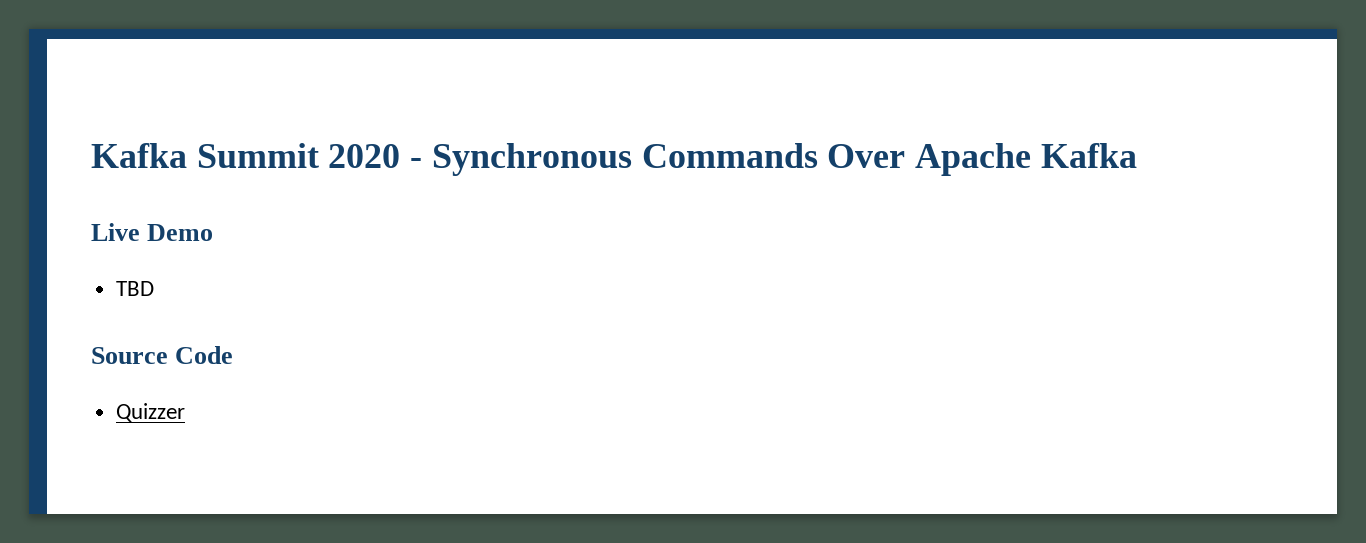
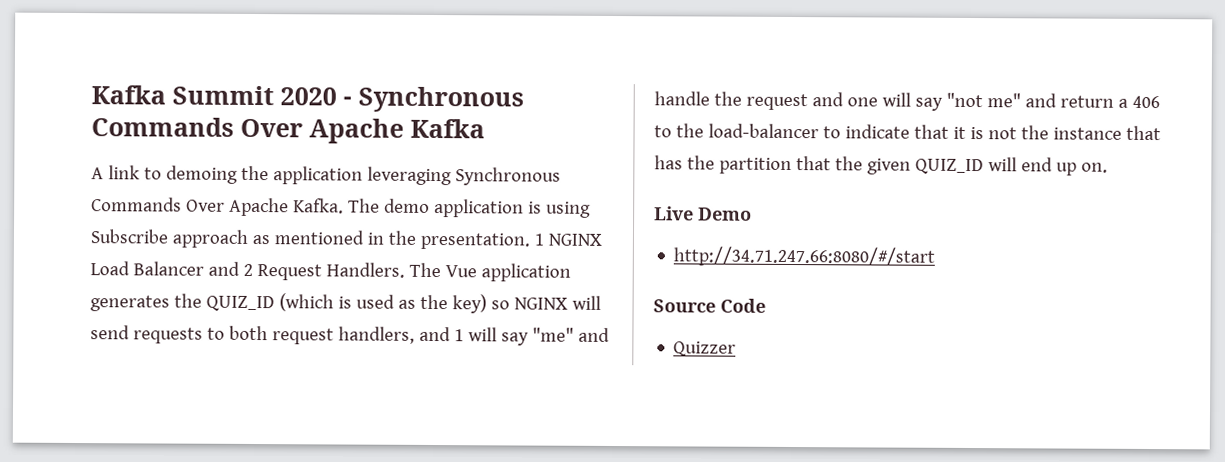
(1137, 155) none -> [91,165,561,186] [91,197,591,218] [90,229,602,250] [90,261,571,282] [90,293,601,314] [90,325,610,346] [654,91,1160,111] [654,123,1161,141] [654,155,1108,176] // A link to demoing the application leveraging Synchronous Commands Over Apache Kafka. The demo application is using Subscribe approach as mentioned in the presentation. 1 NGINX Load Balancer and 2 Request Handlers. The Vue application generates the QUIZ_ID (which is used as the key) so NGINX will send requests to both request handlers, and 1 will say "me" and handle the request and one will say "not me" and return a 406 to the load-balancer to indicate that it is not the instance that has the partition that the given QUIZ_ID will end up on.
[116,281,155,296] TBD -> [673,246,936,267] http://34.71.247.66:8080/#/start

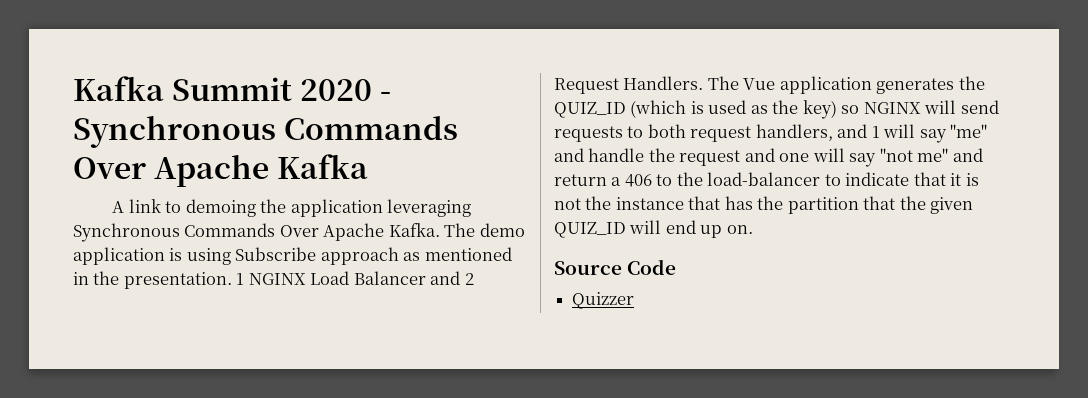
[654,206,752,221] [673,246,936,267] // Live Demo // http://34.71.247.66:8080/#/start -> (753, 229) none

